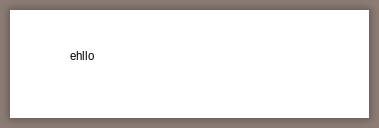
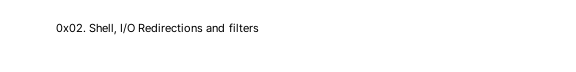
[70,51,94,60] ehllo -> [56,23,259,35] 0x02. Shell, I/O Redirections and filters

